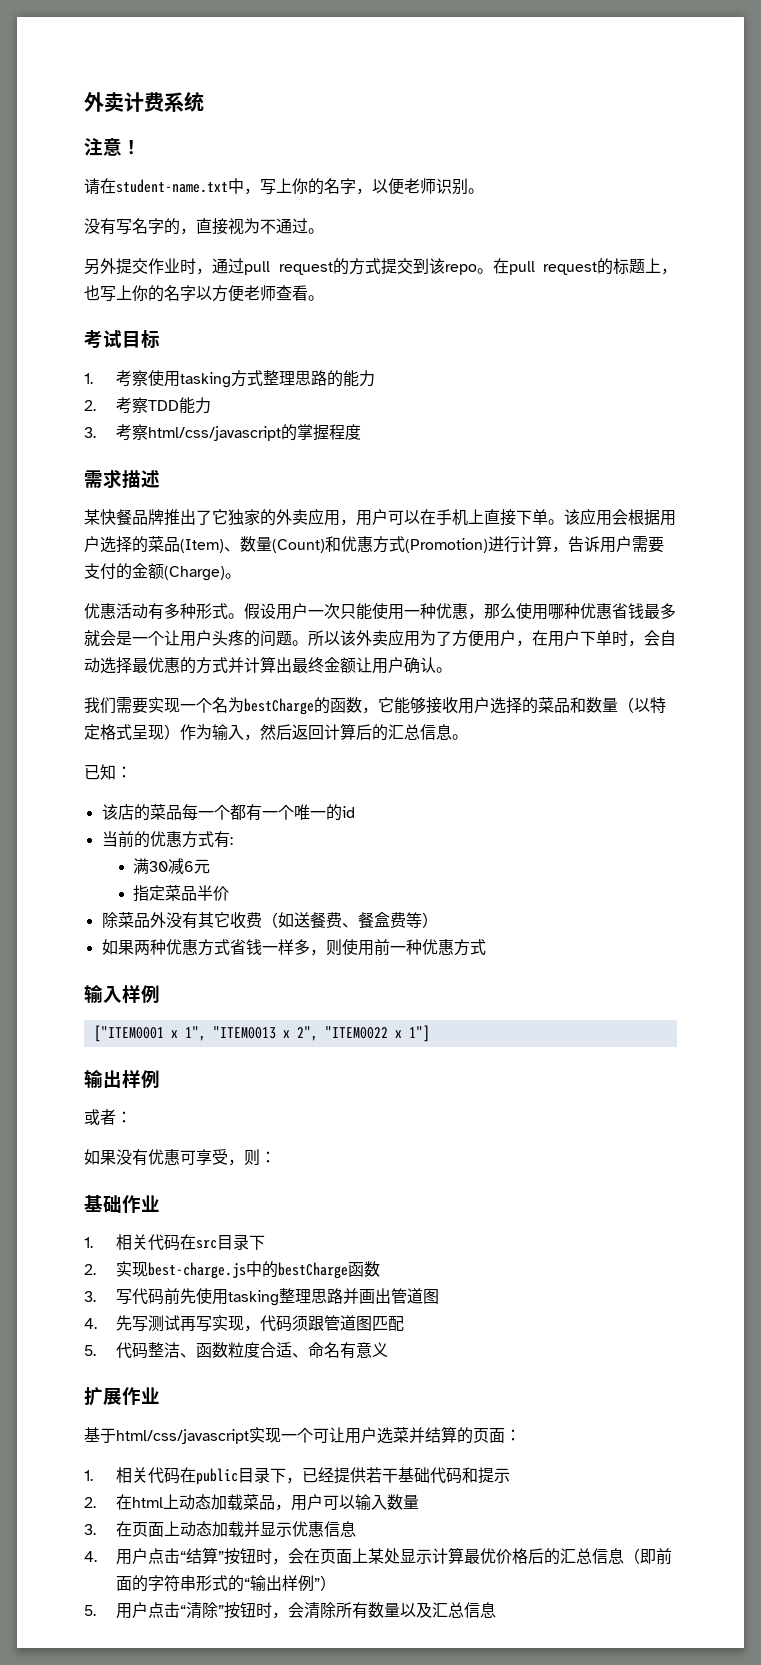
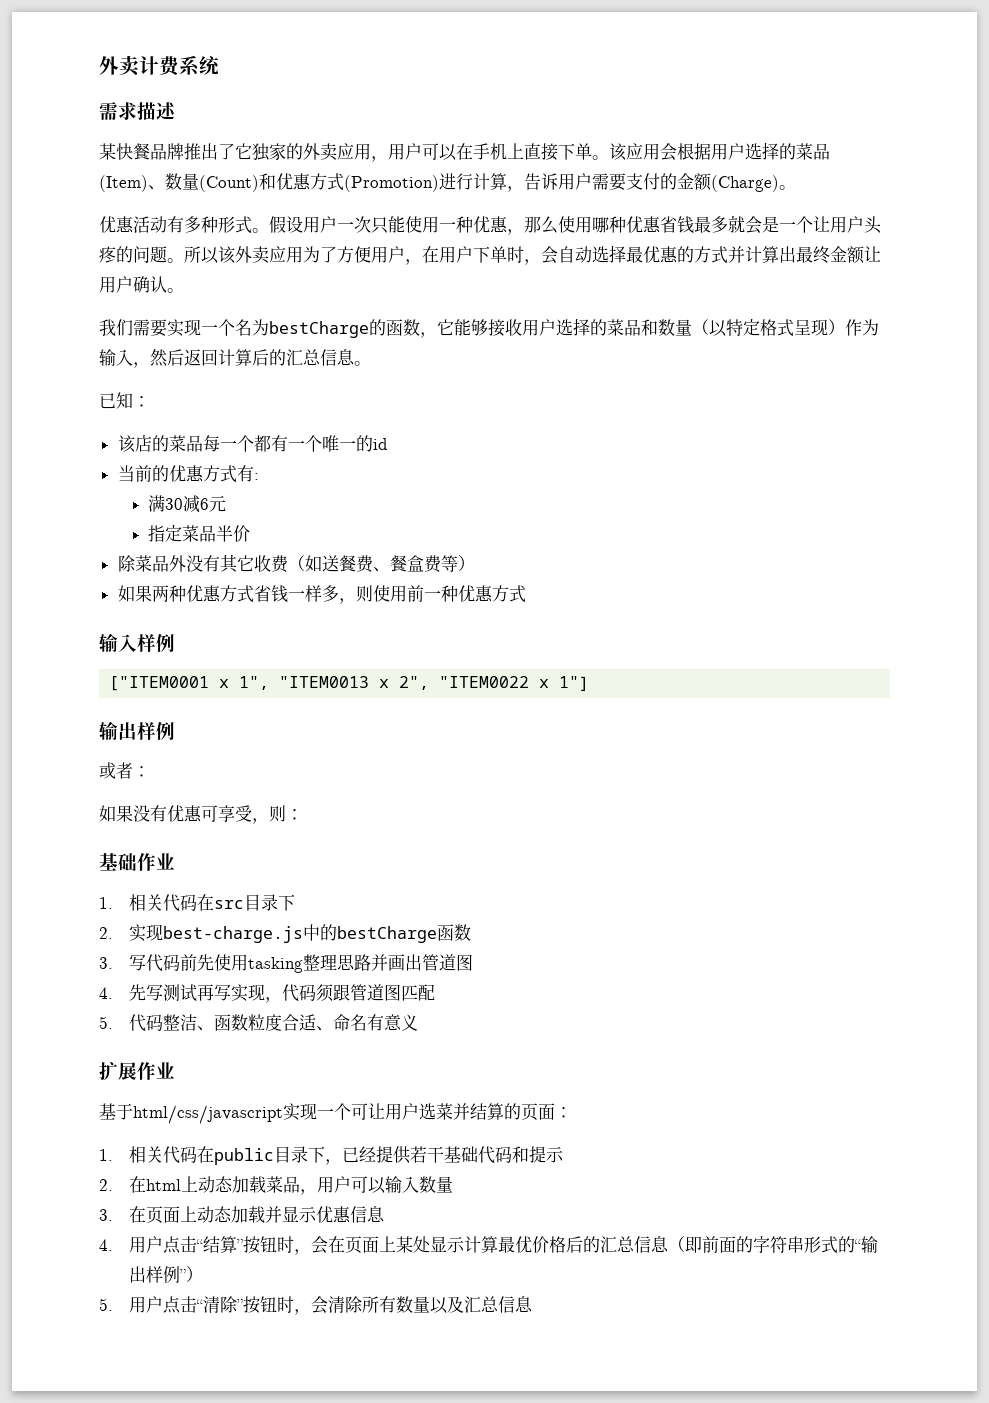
[84,138,141,156] [84,178,484,195] [84,218,324,235] [84,258,677,275] [84,285,324,302] [84,330,160,348] [84,370,375,388] [84,397,211,414] [84,424,361,441] // 注意！ // 请在student-name.txt中，写上你的名字，以便老师识别。 // 没有写名字的，直接视为不通过。 // 另外提交作业时，通过pull request的方式提交到该repo。在pull request的标题上，也写上你的名字以方便老师查看。 // 考试目标 // 1.考察使用tasking方式整理思路的能力 // 2.考察TDD能力 // 3.考察html/css/javascript的掌握程度 -> (220, 65) none

